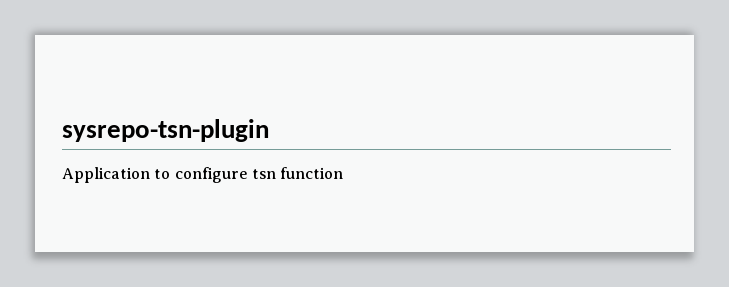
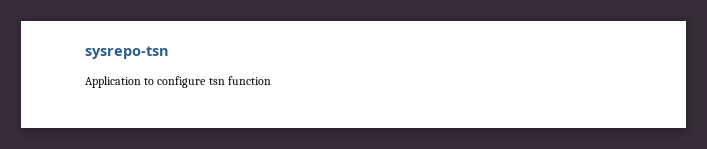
[62,119,269,142] sysrepo-tsn-plugin -> [85,46,169,59] sysrepo-tsn

